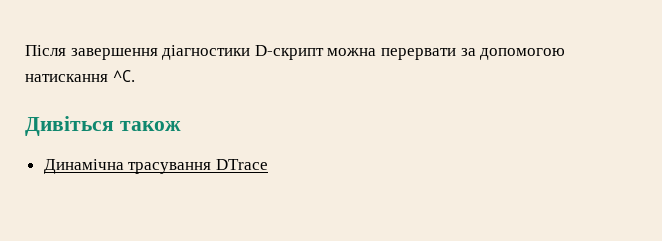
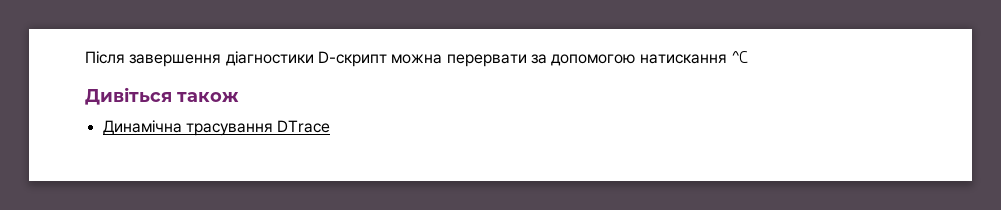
[112,70,135,82] ^C. -> [730,51,748,63] ^C

